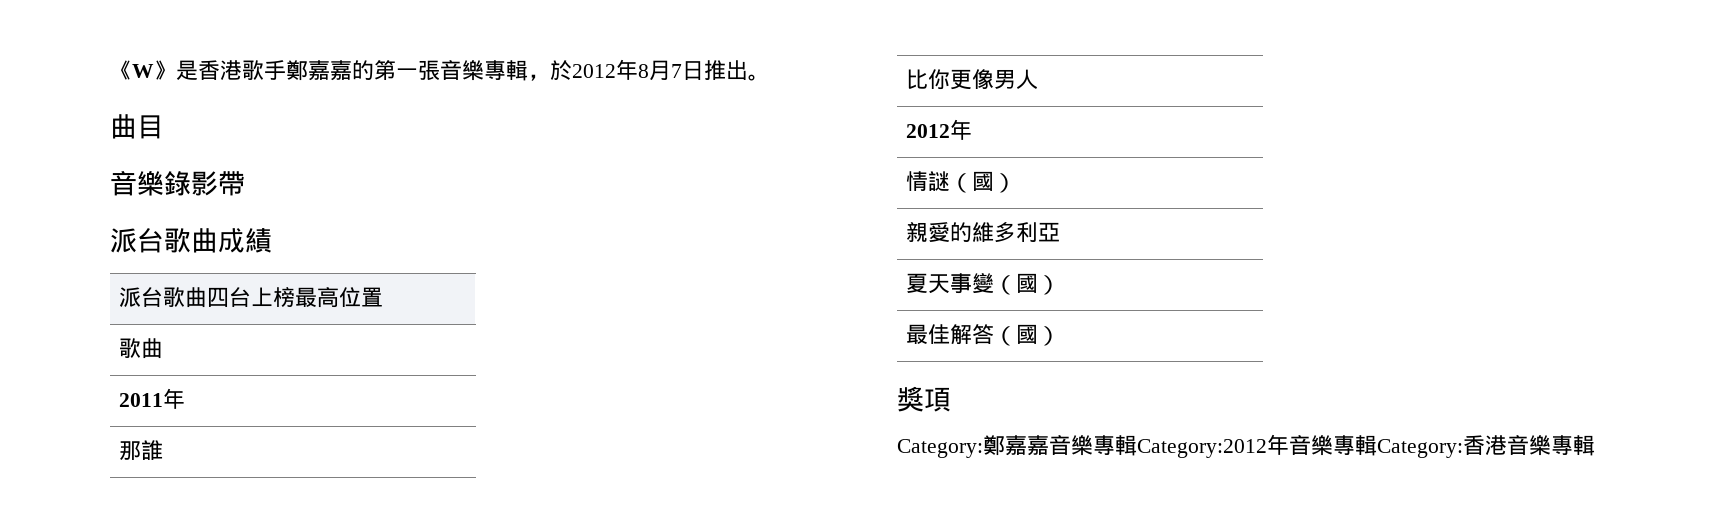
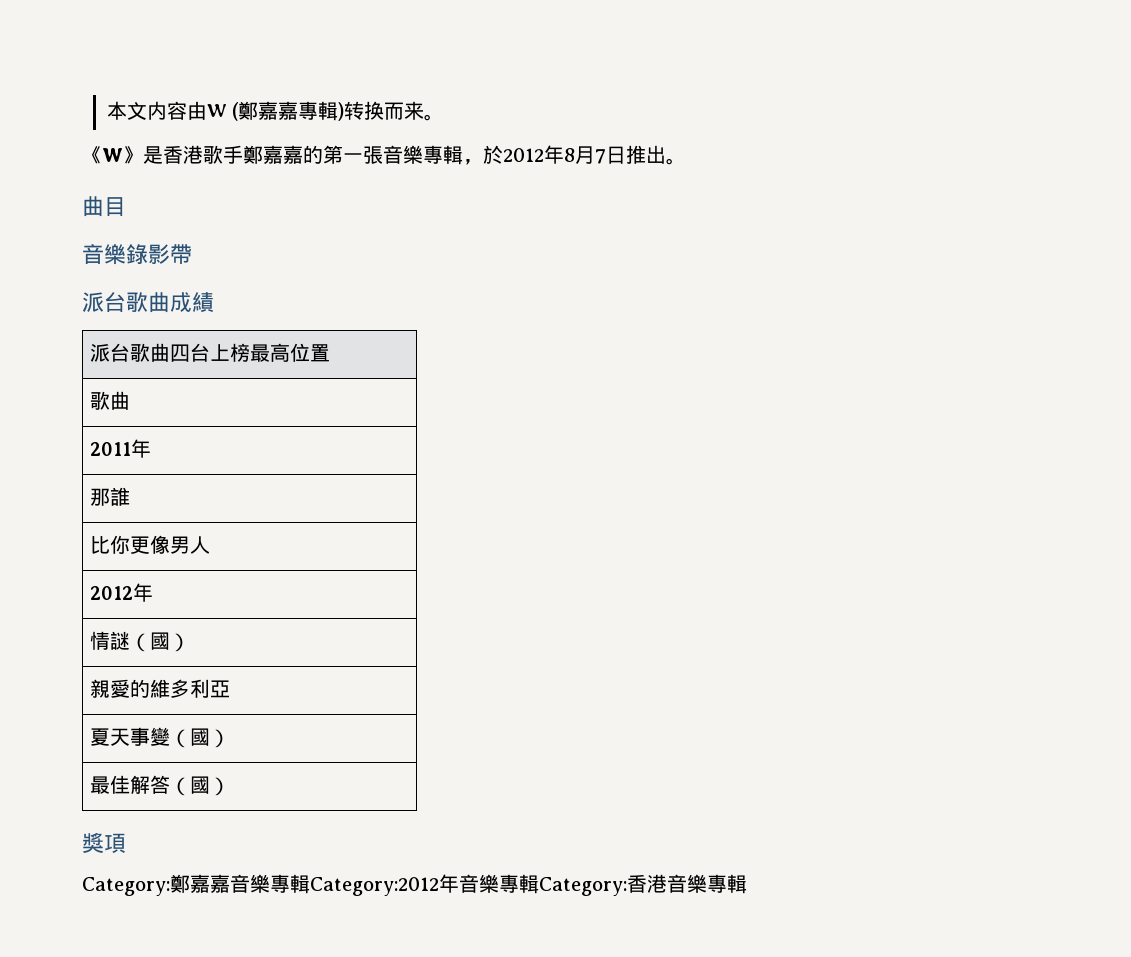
(110, 70) none -> [106,101,445,121] 本文内容由W (鄭嘉嘉專輯)转换而来。 //

